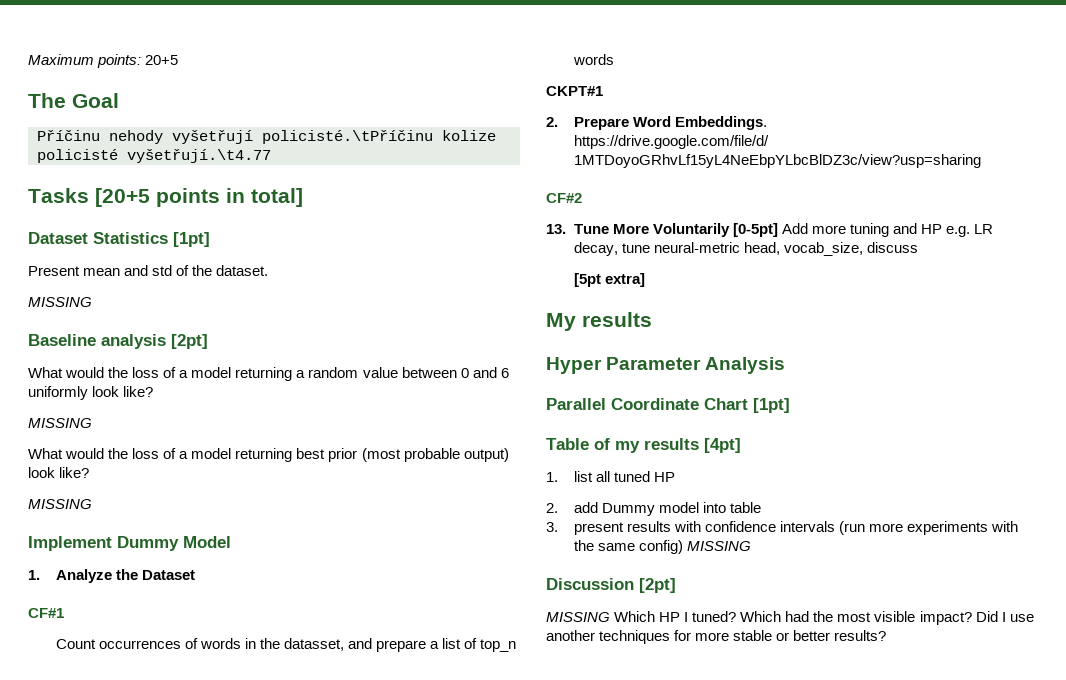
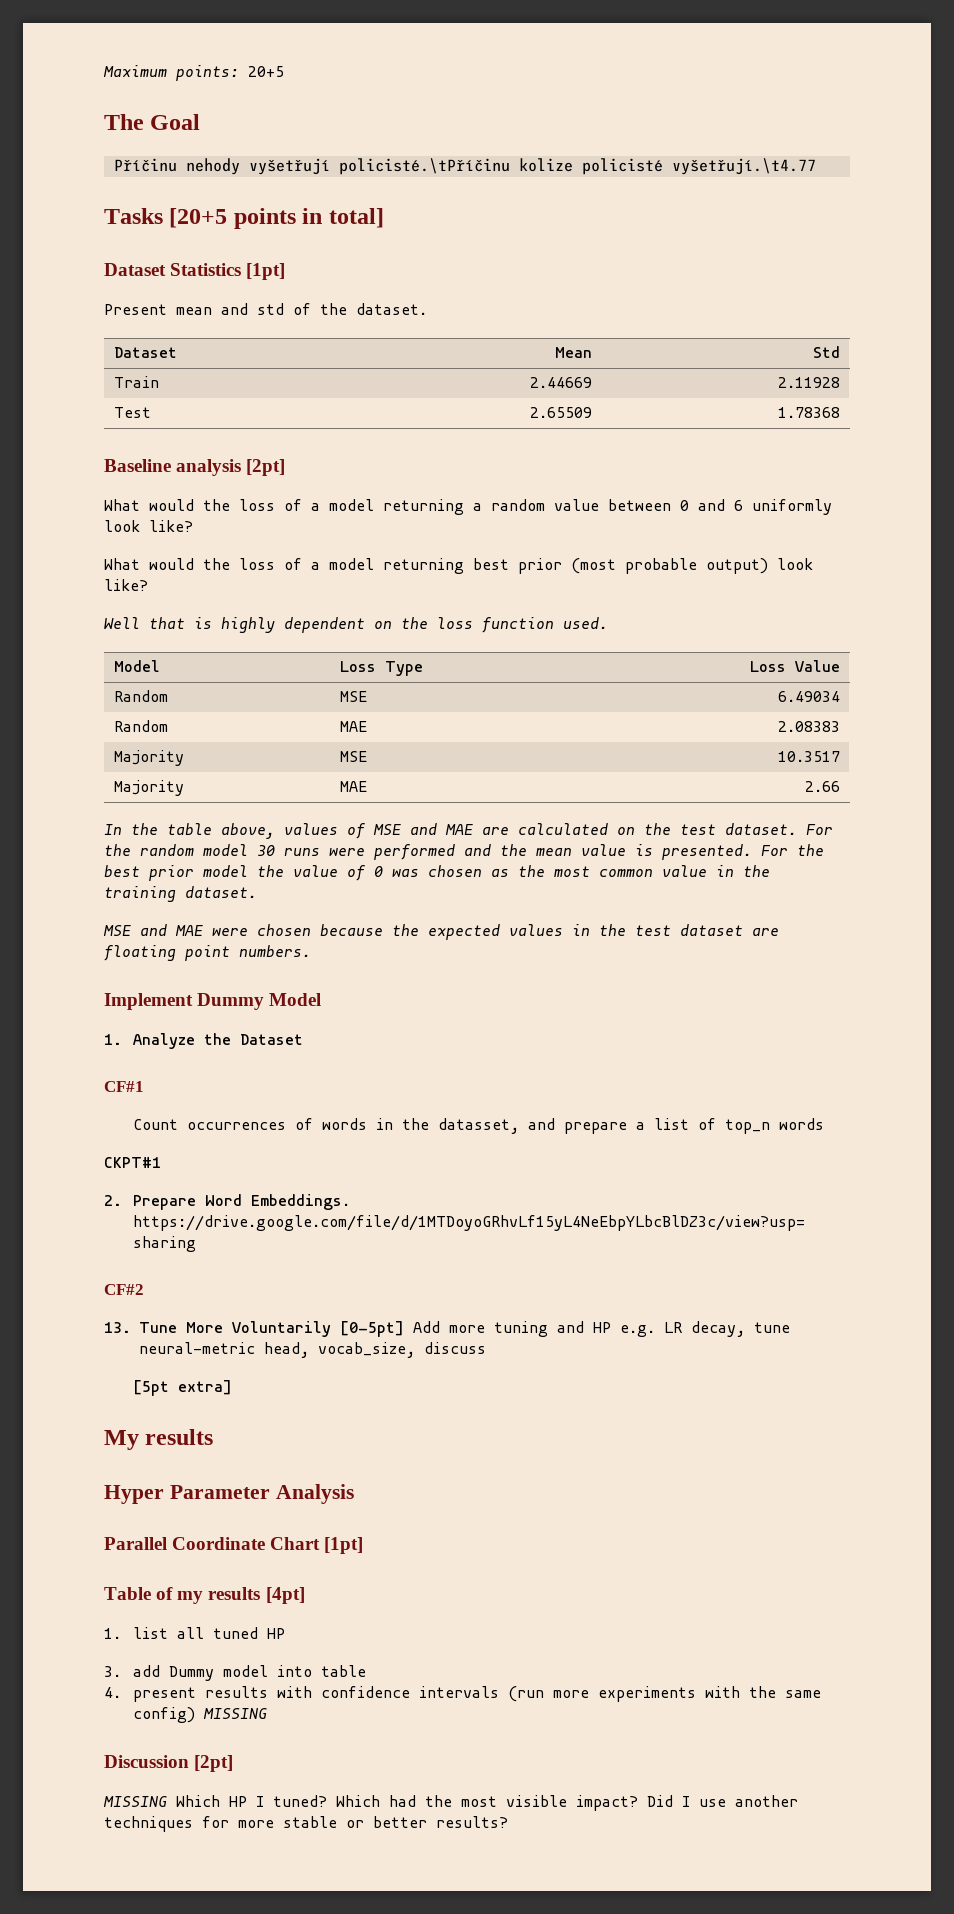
[28,297,92,307] // MISSING -> [114,347,178,358] [554,347,592,358] [812,346,840,358] [114,376,160,388] [529,377,592,388] [777,377,840,388] [114,407,152,418] [529,407,592,418] [777,407,840,418] // Dataset | Mean | Std // Train | 2.44669 | 2.11928 // Test | 2.65509 | 1.78368
[28,418,92,428] // MISSING -> (193, 526) none
[28,499,92,509] MISSING -> [104,617,608,633] [114,660,161,672] [340,661,424,676] [749,660,840,672] [114,690,169,702] [340,691,368,702] [777,691,840,702] [114,720,169,732] [340,721,368,732] [777,721,840,732] [114,750,185,766] [340,751,368,762] [777,751,840,762] [114,780,185,796] [340,781,368,792] [804,781,840,792] [104,823,833,839] [104,844,824,860] [104,865,770,881] [104,886,257,902] [103,924,779,940] [104,945,311,961] Well that is highly dependent on the loss function used. // Model | Loss Type | Loss Value // Random | MSE | 6.49034 // Random | MAE | 2.08383 // Majority | MSE | 10.3517 // Majority | MAE | 2.66 // In the table above, values of MSE and MAE are calculated on the test dataset. For the random model 30 runs were performed and the mean value is presented. For the best prior model the value of 0 was chosen as the most common value in the training dataset. // MSE and MAE were chosen because the expected values in the test dataset are floating point numbers.
[546,503,558,513] 2. -> [104,1666,121,1677] 3.
[546,522,558,532] 3. -> [104,1687,121,1698] 4.

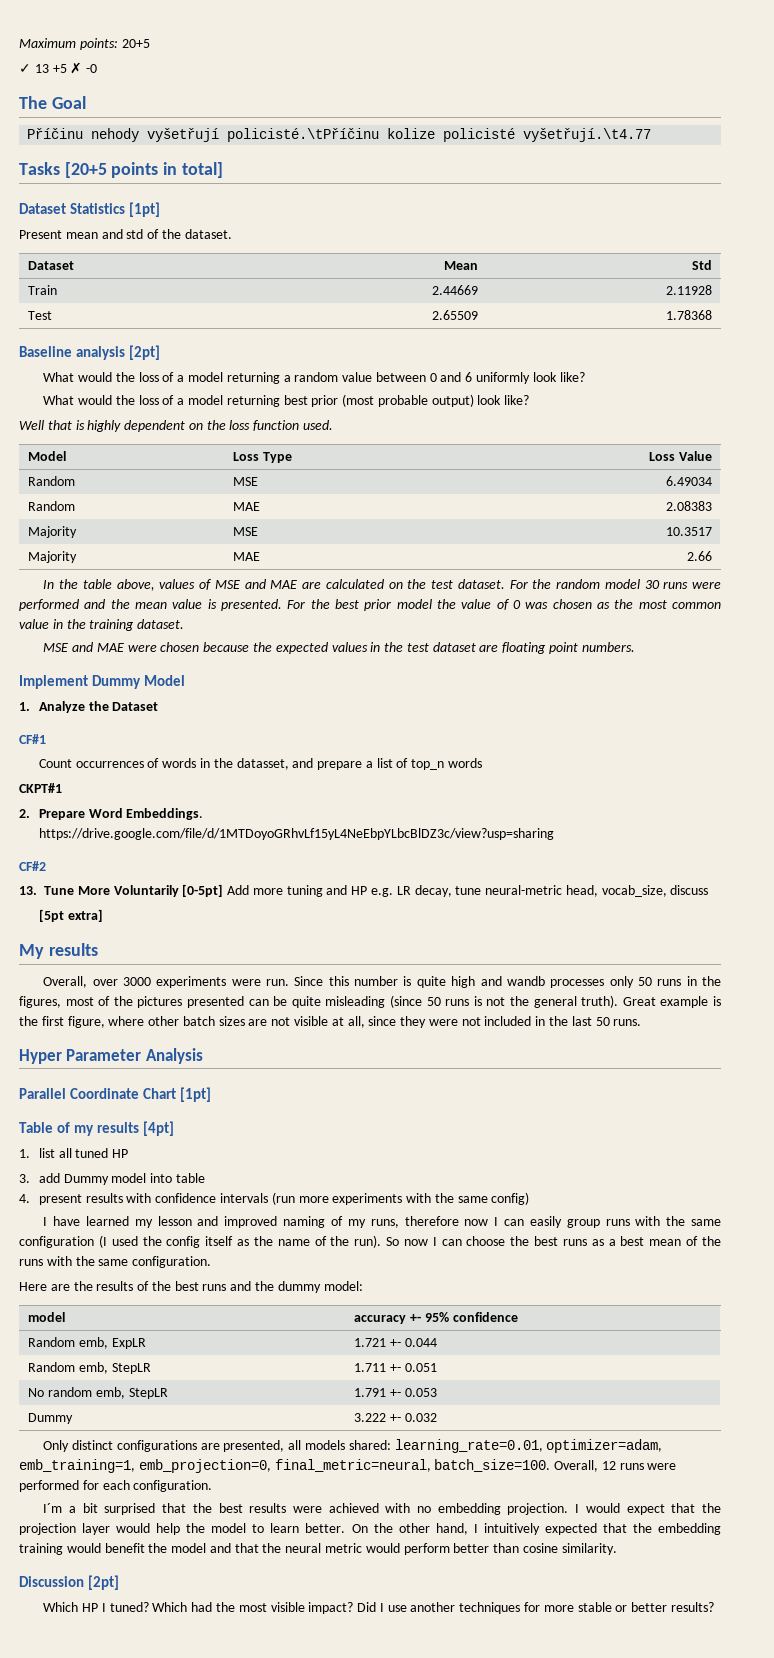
(284, 71) none -> [19,62,98,74] // ✓ 13 +5 ✗ -0
(214, 1437) none -> [43,976,721,988] [19,995,722,1008] [19,1016,642,1028] // Overall, over 3000 experiments were run. Since this number is quite high and wandb processes only 50 runs in the figures, most of the pictures presented can be quite misleading (since 50 runs is not the general truth). Great example is the first figure, where other batch sizes are not visible at all, since they were not included in the last 50 runs.
[202,1708,267,1719] MISSING -> [43,1216,722,1228] [19,1235,721,1248] [19,1256,212,1268] [19,1281,363,1293] [28,1312,66,1322] [354,1312,518,1324] [28,1337,146,1349] [354,1338,437,1347] [28,1362,151,1374] [354,1363,437,1372] [28,1387,168,1399] [354,1388,437,1397] [28,1413,74,1424] [354,1413,437,1422] [43,1439,663,1453] [19,1459,677,1473] [19,1480,213,1492] [43,1503,722,1515] [19,1523,721,1535] [19,1543,617,1555] // I have learned my lesson and improved naming of my runs, therefore now I can easily group runs with the same configuration (I used the config itself as the name of the run). So now I can choose the best runs as a best mean of the runs with the same configuration. // Here are the results of the best runs and the dummy model: // model | accuracy +- 95% confidence // Random emb, ExpLR | 1.721 +- 0.044 // Random emb, StepLR | 1.711 +- 0.051 // No random emb, StepLR | 1.791 +- 0.053 // Dummy | 3.222 +- 0.032 // Only distinct configurations are presented, all models shared: learning_rate=0.01, optimizer=adam, emb_training=1, emb_projection=0, final_metric=neural, batch_size=100. Overall, 12 runs were performed for each configuration. // I´m a bit surprised that the best results were achieved with no embedding projection. I would expect that the projection layer would help the model to learn better. On the other hand, I intuitively expected that the embedding training would benefit the model and that the neural metric would perform better than cosine similarity.
[103,1796,167,1807] MISSING -> (120, 1582) none

